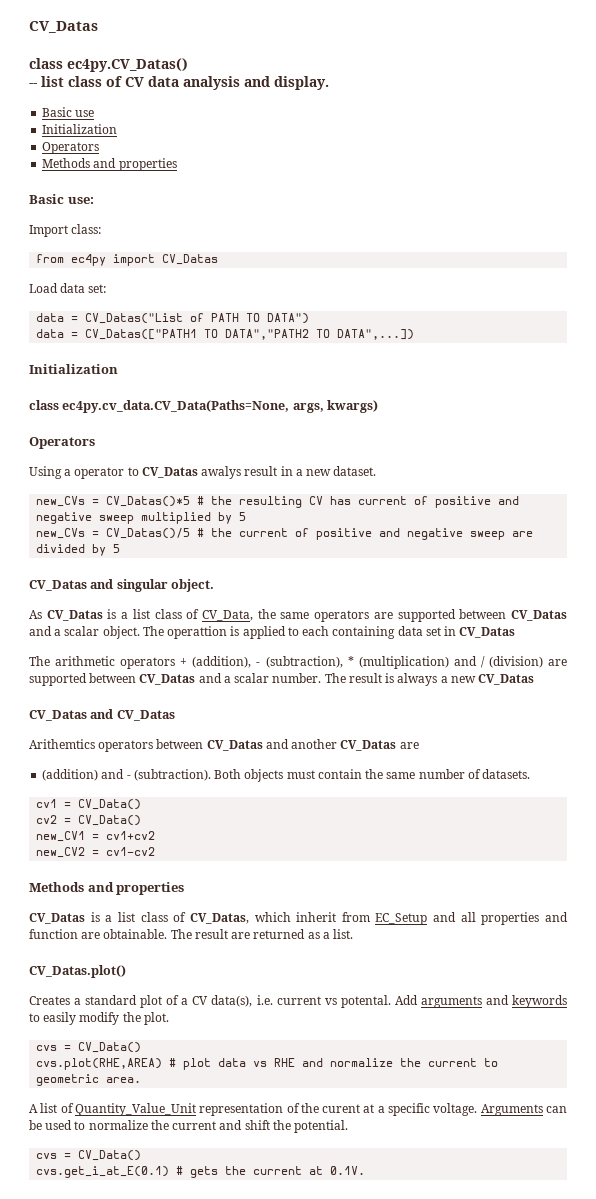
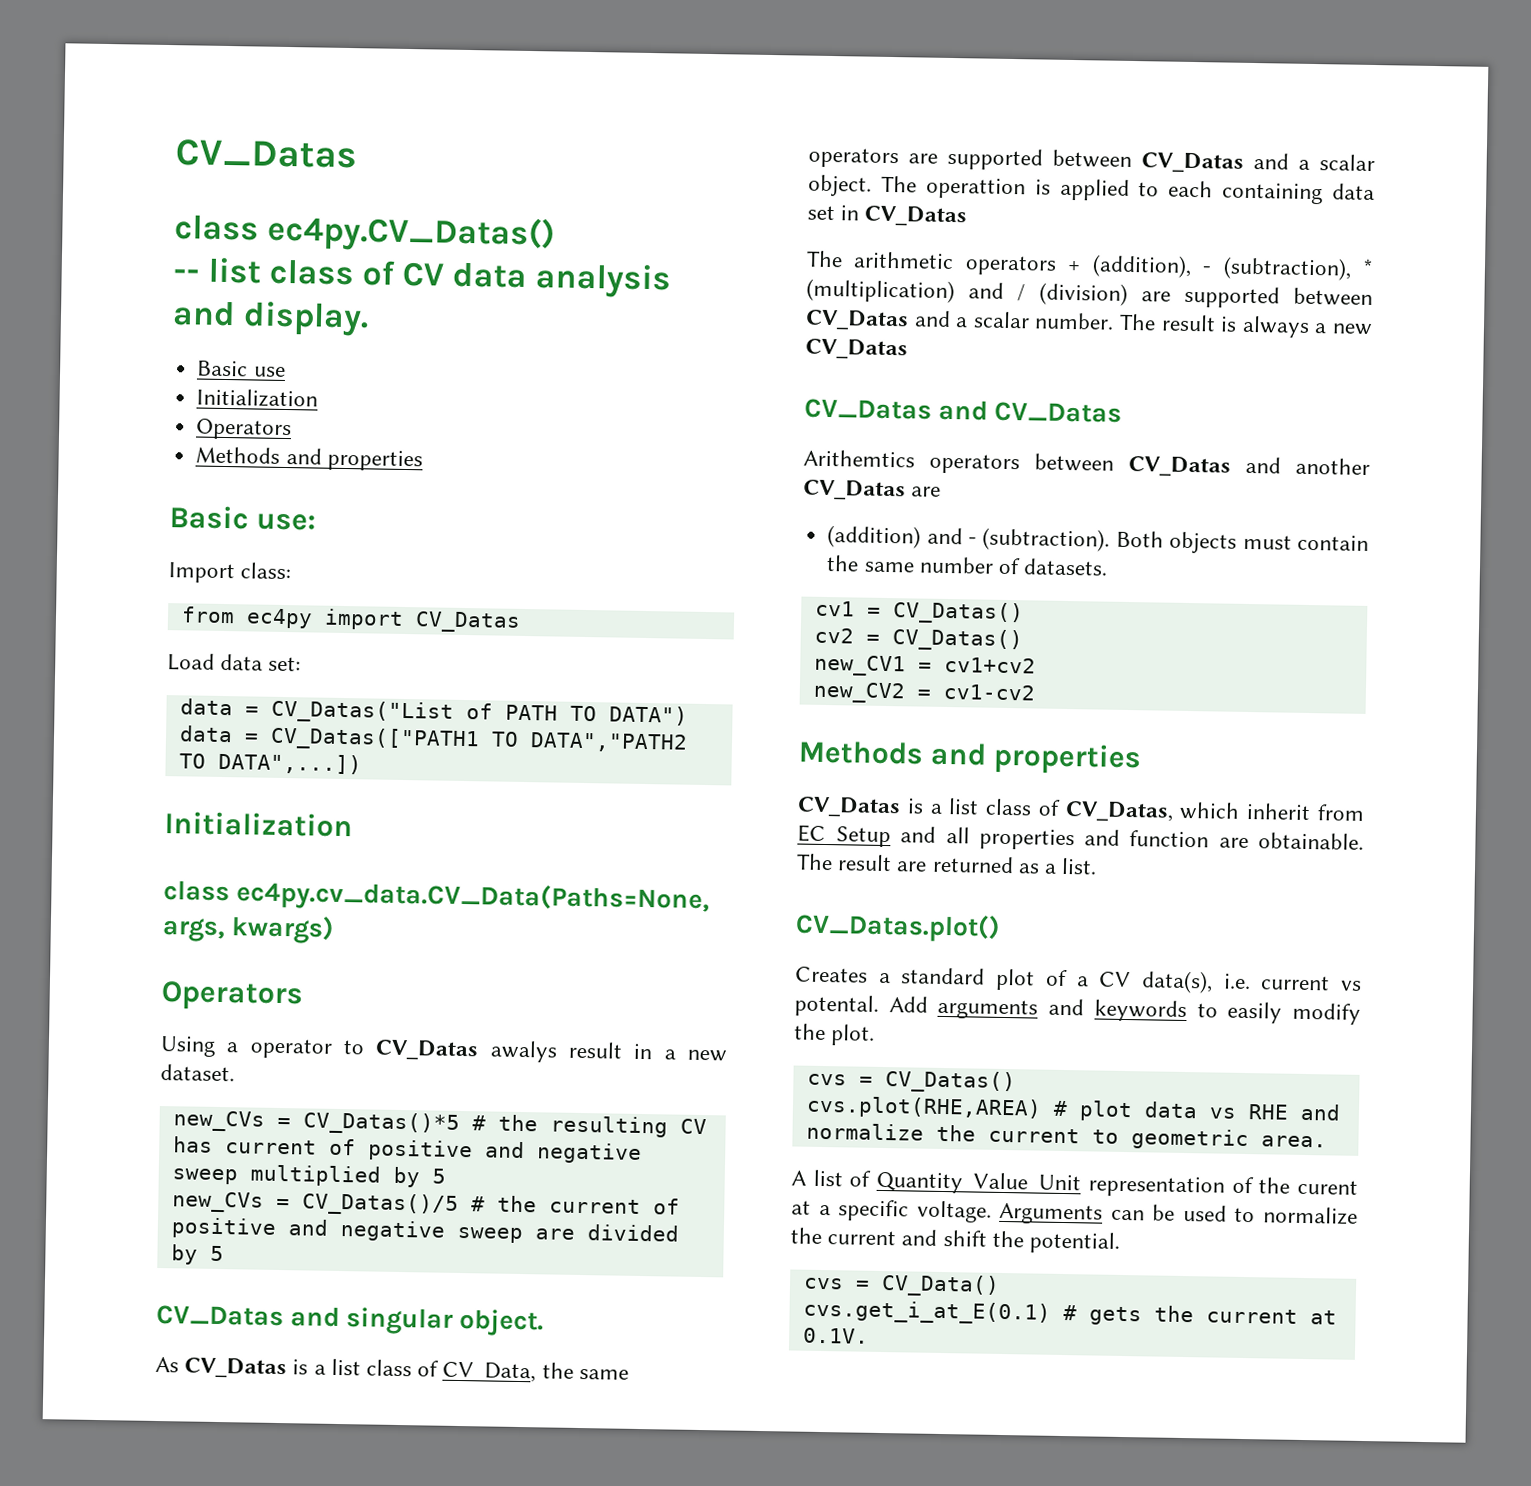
[78,799,142,810] CV_Data() -> [892,601,1024,625] CV_Datas()
[78,815,142,826] CV_Data() -> [891,628,1023,652] CV_Datas()
[78,1042,142,1053] CV_Data() -> [884,1070,1016,1094] CV_Datas()

